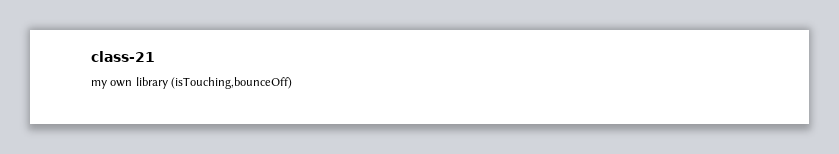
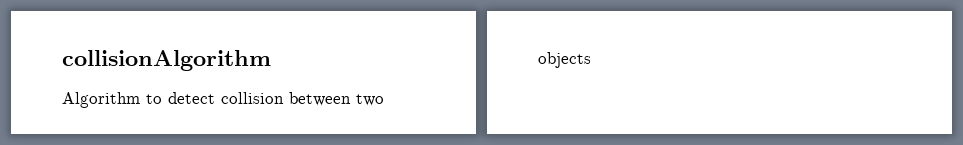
[91,51,155,62] [91,77,293,89] class-21 // my own library (isTouching,bounceOff) -> [62,50,271,71] [62,92,384,108] [538,52,591,68] collisionAlgorithm // Algorithm to detect collision between two objects

